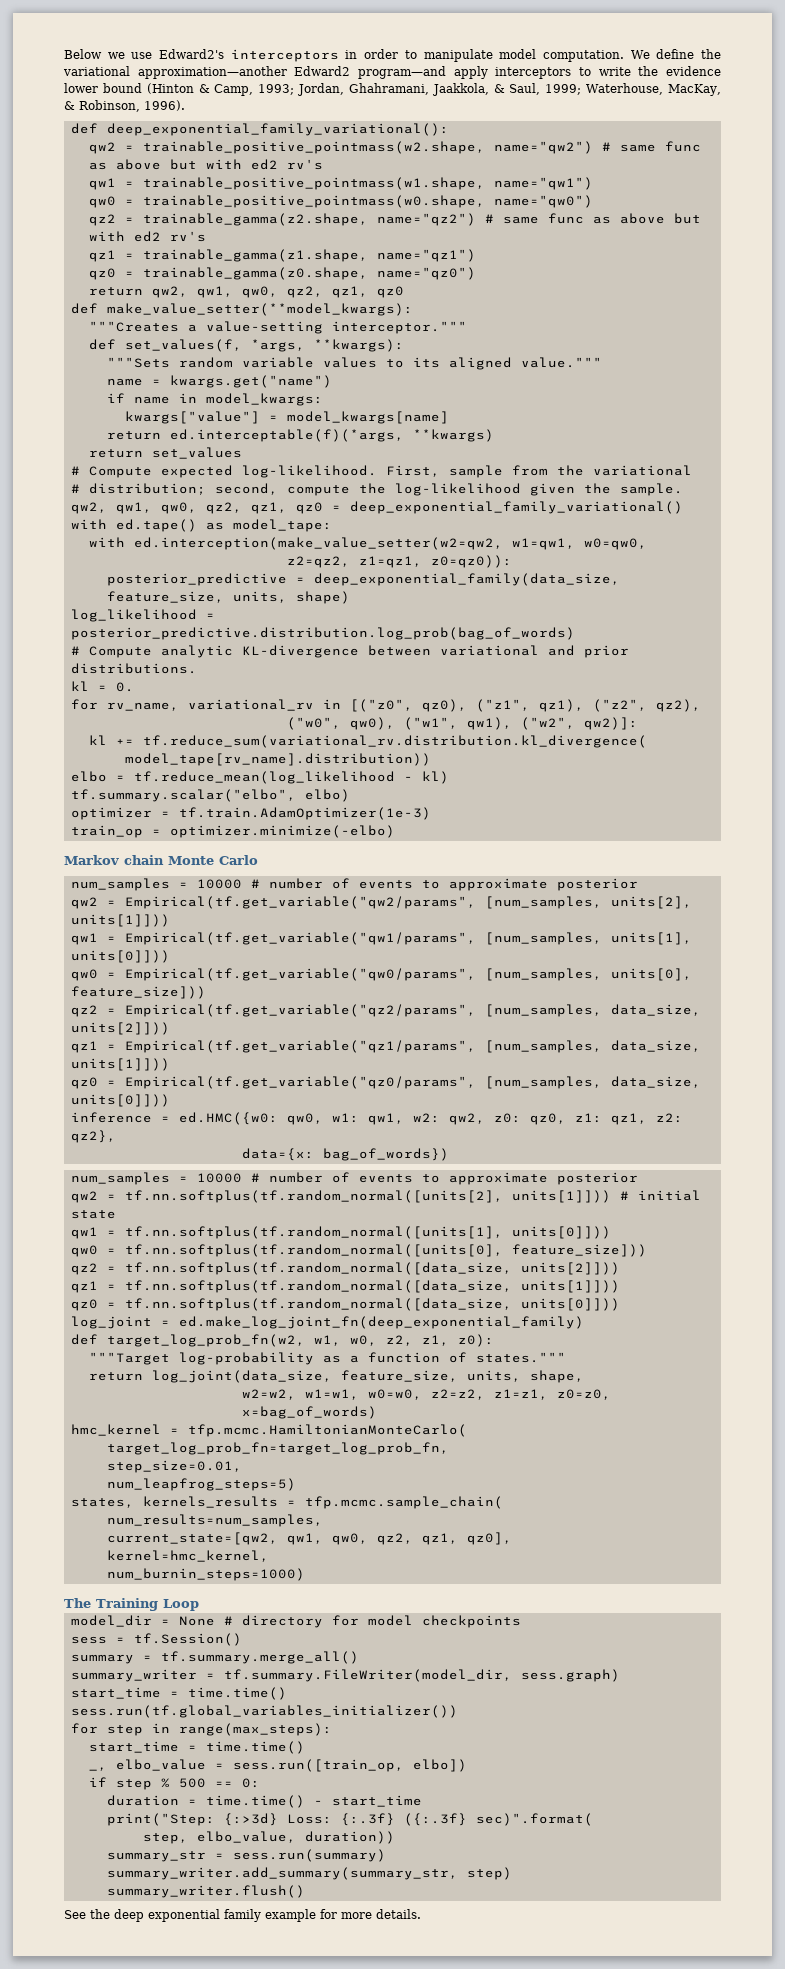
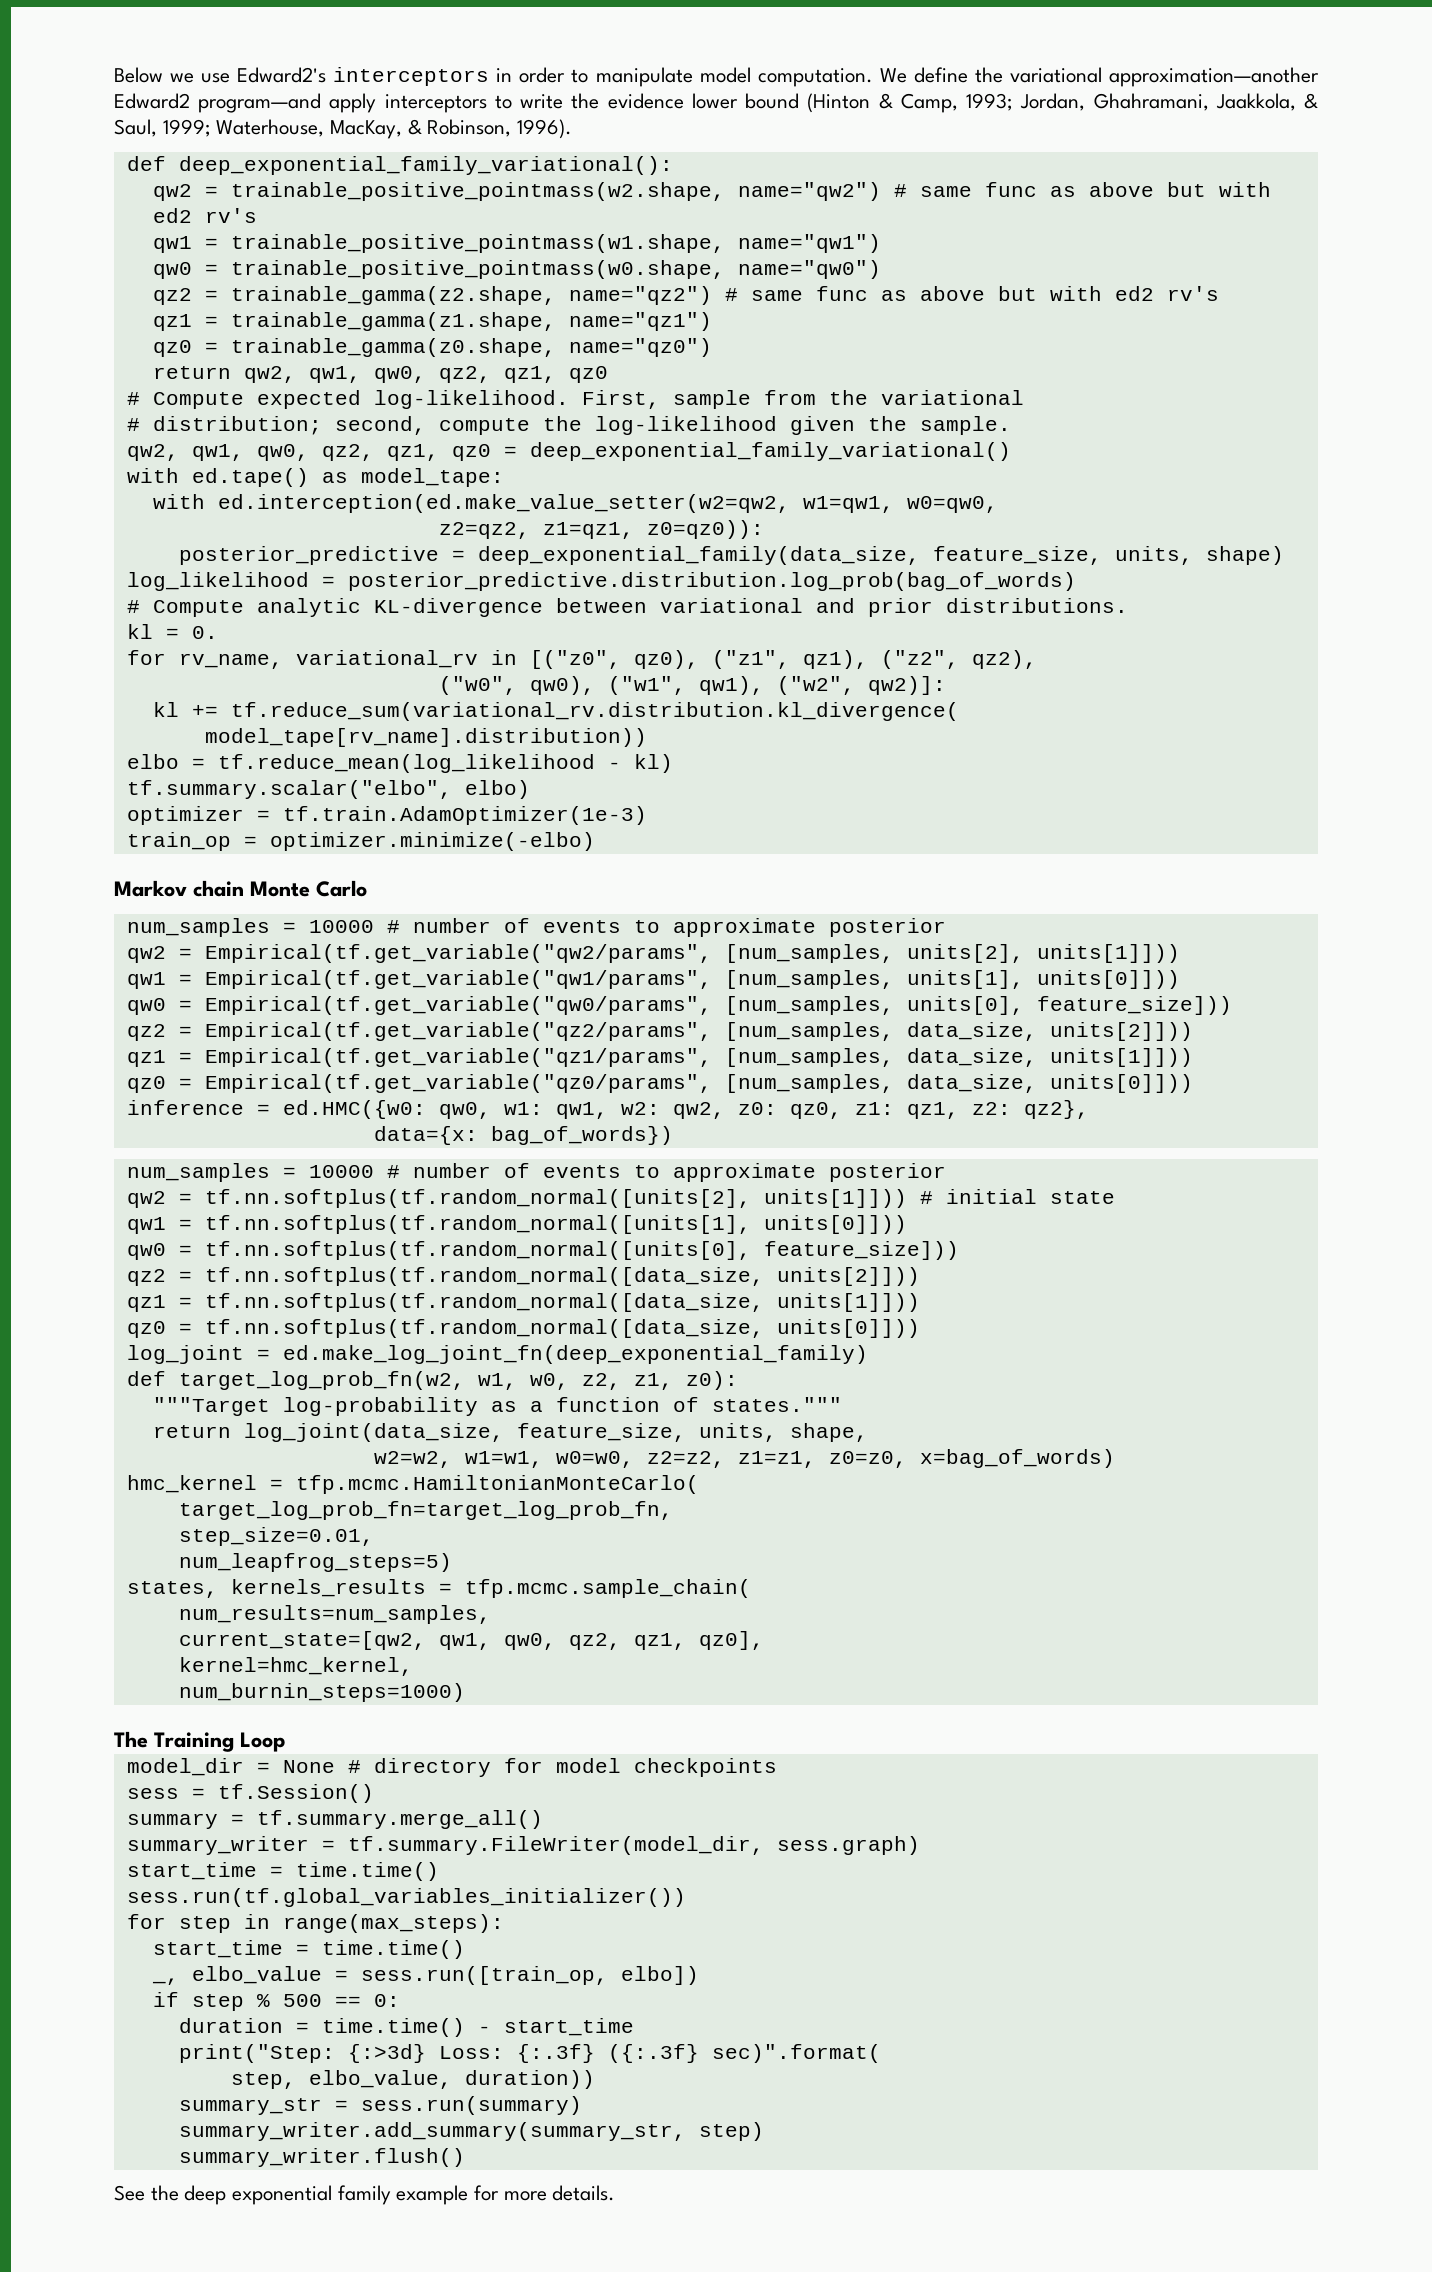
[70,303,413,316] [88,321,467,334] [88,339,404,352] [106,357,602,370] [106,375,332,388] [106,393,323,406] [124,411,449,424] [106,429,494,442] [88,447,242,459] // def make_value_setter(**model_kwargs): // """Creates a value-setting interceptor.""" // def set_values(f, *args, **kwargs): // """Sets random variable values to its aligned value.""" // name = kwargs.get("name") // if name in model_kwargs: // kwargs["value"] = model_kwargs[name] // return ed.interceptable(f)(*args, **kwargs) // return set_values -> (608, 374) none
[133,537,503,550] ed.interception(make_value_setter(w2=qw2, -> [217,494,790,513] ed.interception(ed.make_value_setter(w2=qw2,

